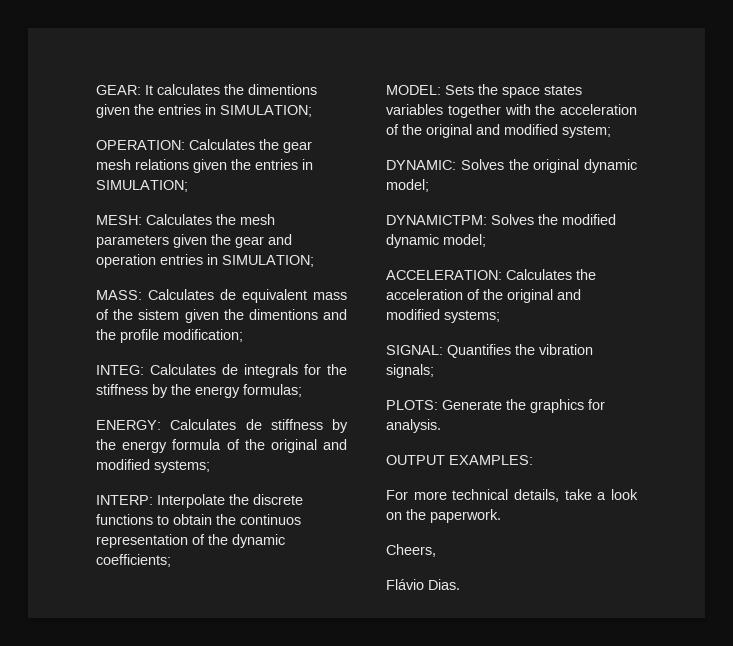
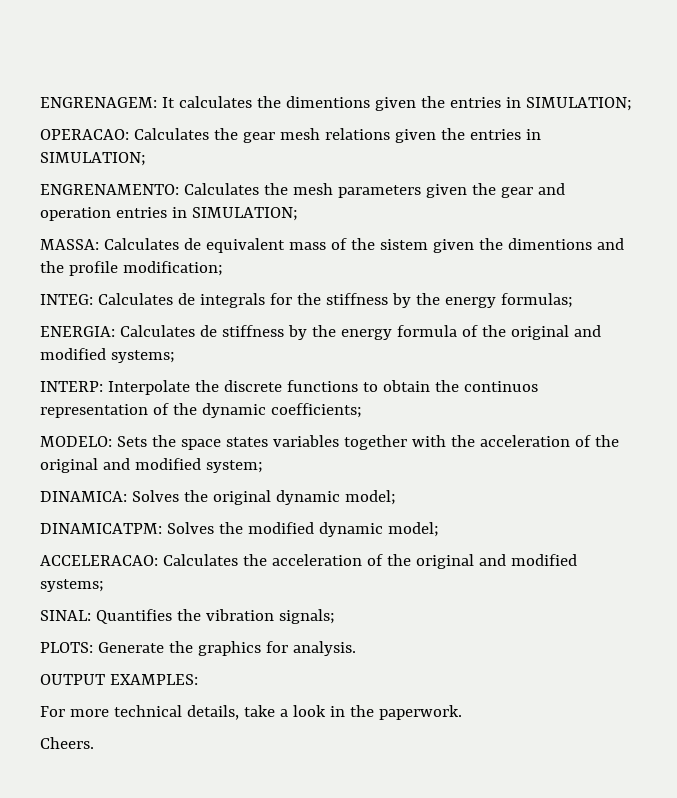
[96,85,141,95] GEAR: -> [40,97,157,108] ENGRENAGEM:
[96,140,185,150] OPERATION: -> [40,129,129,140] OPERACAO:
[96,215,142,225] MESH: -> [40,184,179,195] ENGRENAMENTO:
[96,290,142,300] MASS: -> [40,239,99,250] MASSA:
[96,420,161,430] ENERGY: -> [40,326,115,337] ENERGIA:
[386,85,441,95] MODEL: -> [40,436,112,447] MODELO:
[386,160,456,170] DYNAMIC: -> [40,491,127,502] DINAMICA:
[386,215,487,225] DYNAMICTPM: -> [40,523,162,534] DINAMICATPM:
[386,270,502,280] ACCELERATION: -> [40,555,158,566] ACCELERACAO:
[386,345,443,355] SIGNAL: -> [40,610,91,621] SINAL:
[386,512,402,520] on -> [329,706,345,717] in
[386,544,436,557] [386,579,460,590] Cheers, // Flávio Dias. -> [40,737,94,749] Cheers.

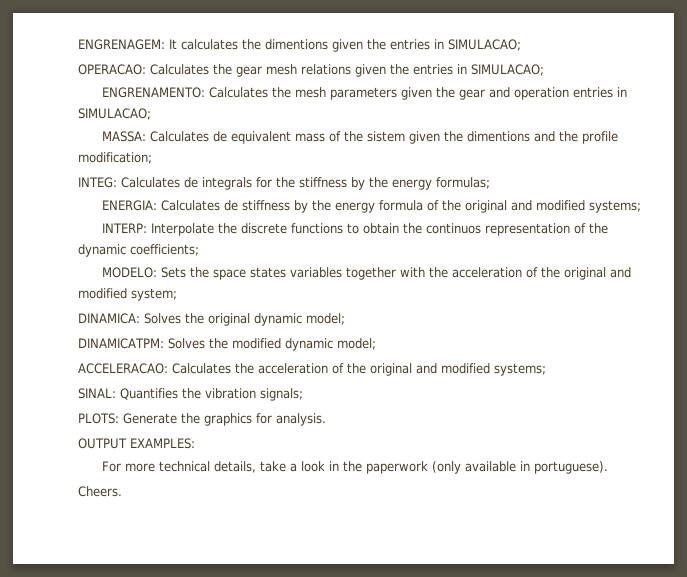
[525,97,632,111] SIMULATION; -> [448,39,521,51] SIMULACAO;
[40,152,146,166] SIMULATION; -> [471,64,544,76] SIMULACAO;
[191,207,298,221] SIMULATION; -> [78,108,151,120] SIMULACAO;
[378,705,462,720] paperwork. -> [365,461,608,474] paperwork (only available in portuguese).

